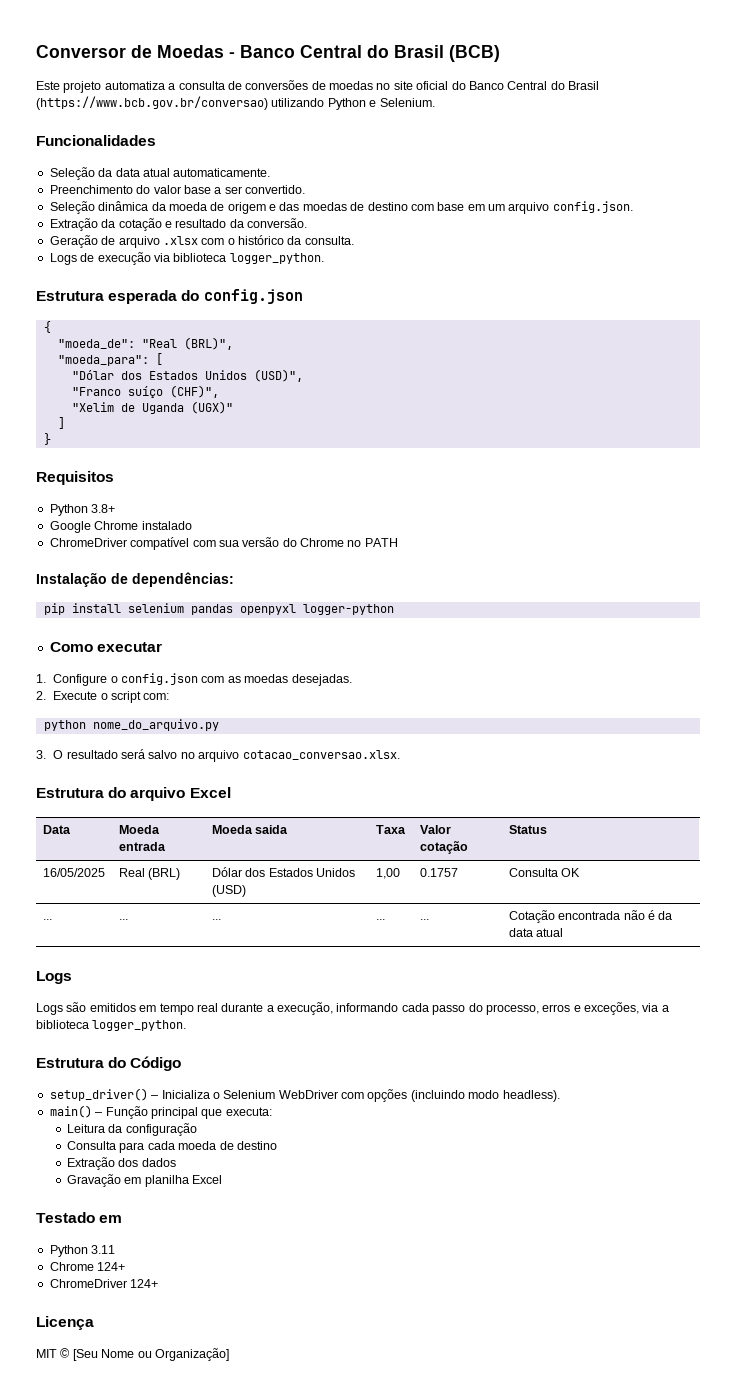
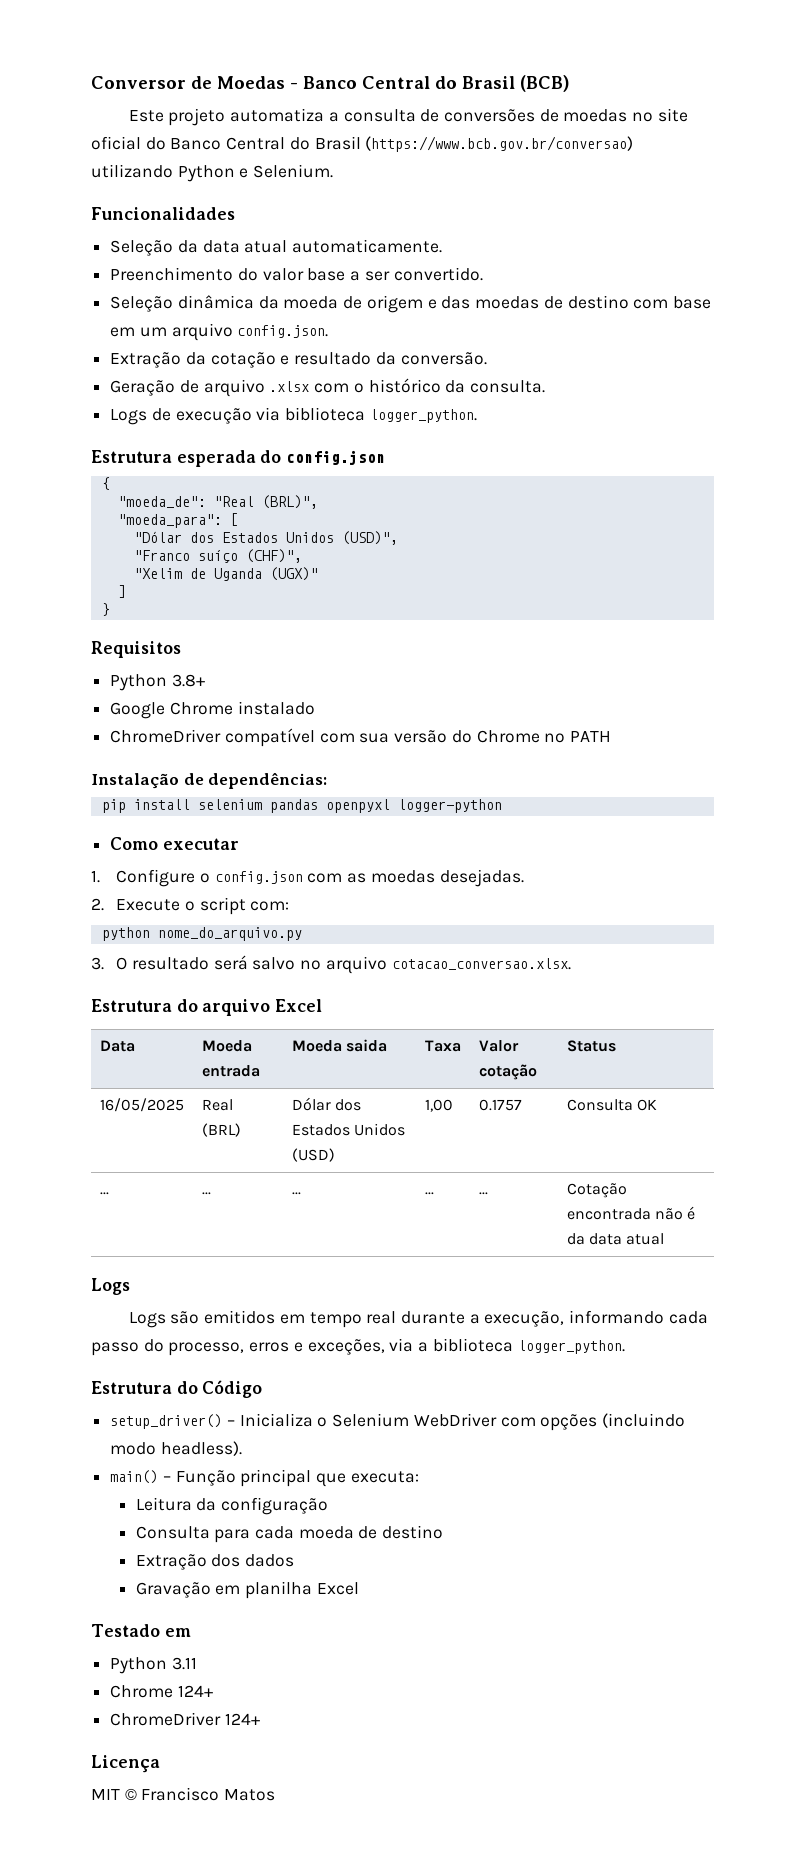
[72,1348,229,1361] [Seu Nome ou Organização] -> [141,1787,276,1801] Francisco Matos

